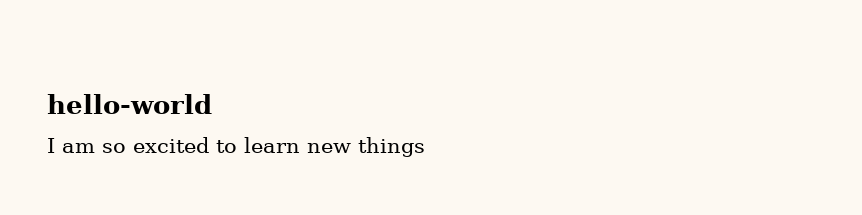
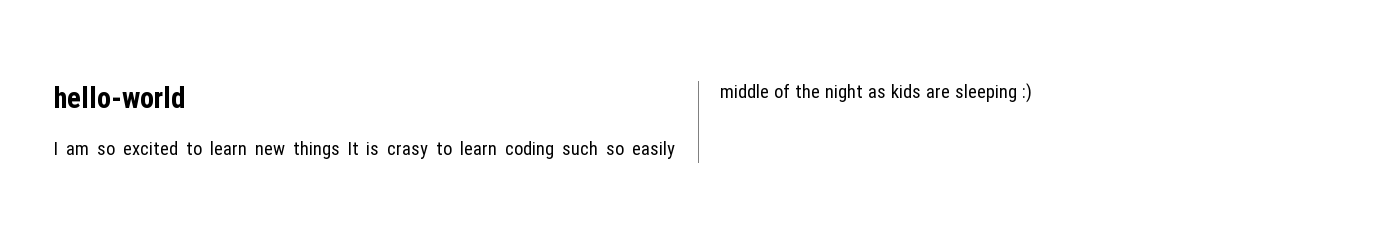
(425, 147) none -> [347,141,675,159] [720,83,1032,103] It is crasy to learn coding such so easily middle of the night as kids are sleeping :)

